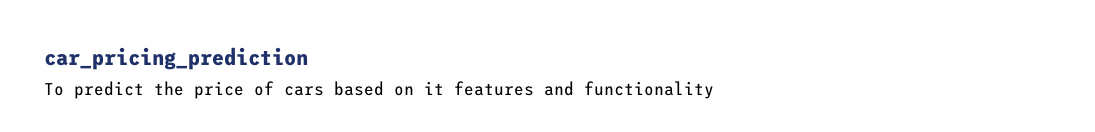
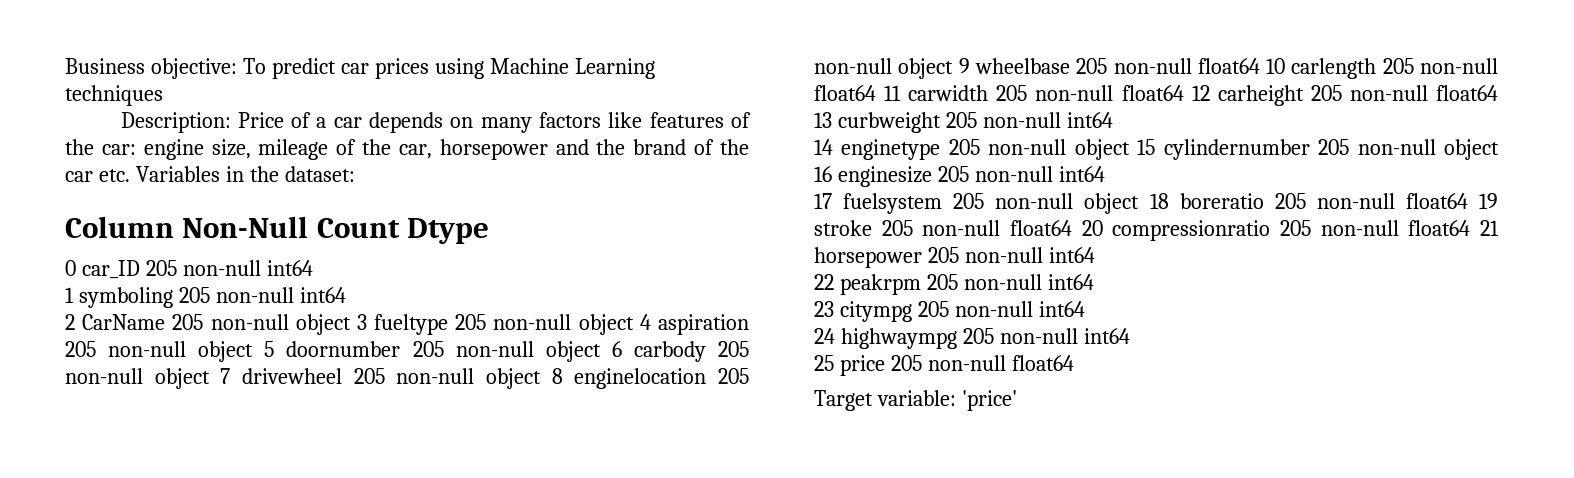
[44,47,308,70] [44,81,714,99] car_pricing_prediction // To predict the price of cars based on it features and functionality -> [65,58,655,79] [65,85,163,106] [120,112,751,133] [65,139,749,160] [65,166,355,182] [65,216,490,244] [65,260,313,279] [65,287,346,308] [65,314,749,335] [65,341,750,362] [65,368,750,389] [814,58,1498,79] [814,85,1498,106] [814,112,1113,133] [814,139,1499,160] [814,166,1105,187] [814,193,1498,214] [814,220,1499,241] [814,247,1095,268] [814,274,1094,295] [814,301,1085,322] [814,328,1130,349] [814,355,1074,376] [814,390,1017,411] Business objective: To predict car prices using Machine Learning techniques // Description: Price of a car depends on many factors like features of the car: engine size, mileage of the car, horsepower and the brand of the car etc. Variables in the dataset: // Column Non-Null Count Dtype // 0 car_ID 205 non-null int64 // 1 symboling 205 non-null int64 // 2 CarName 205 non-null object 3 fueltype 205 non-null object 4 aspiration 205 non-null object 5 doornumber 205 non-null object 6 carbody 205 non-null object 7 drivewheel 205 non-null object 8 enginelocation 205 non-null object 9 wheelbase 205 non-null float64 10 carlength 205 non-null float64 11 carwidth 205 non-null float64 12 carheight 205 non-null float64 13 curbweight 205 non-null int64 // 14 enginetype 205 non-null object 15 cylindernumber 205 non-null object 16 enginesize 205 non-null int64 // 17 fuelsystem 205 non-null object 18 boreratio 205 non-null float64 19 stroke 205 non-null float64 20 compressionratio 205 non-null float64 21 horsepower 205 non-null int64 // 22 peakrpm 205 non-null int64 // 23 citympg 205 non-null int64 // 24 highwaympg 205 non-null int64 // 25 price 205 non-null float64 // Target variable: 'price'

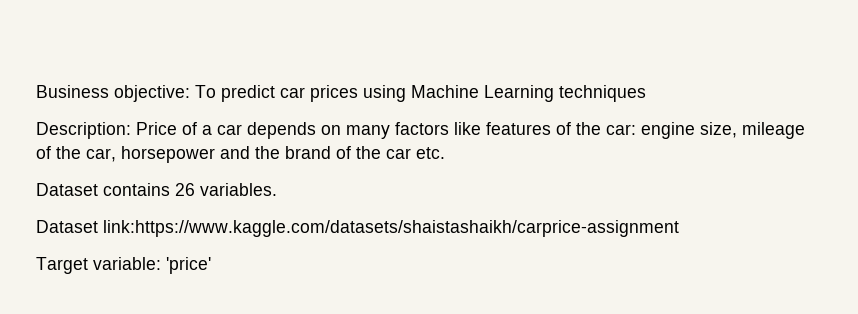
[135,166,355,182] [65,216,490,244] [65,260,313,279] [65,287,346,308] [65,314,749,335] [65,341,750,362] [65,368,750,389] [814,58,1498,79] [814,85,1498,106] [814,112,1113,133] [814,139,1499,160] [814,166,1105,187] [814,193,1498,214] [814,220,1499,241] [814,247,1095,268] [814,274,1094,295] [814,301,1085,322] [814,328,1130,349] [814,355,1074,376] Variables in the dataset: // Column Non-Null Count Dtype // 0 car_ID 205 non-null int64 // 1 symboling 205 non-null int64 // 2 CarName 205 non-null object 3 fueltype 205 non-null object 4 aspiration 205 non-null object 5 doornumber 205 non-null object 6 carbody 205 non-null object 7 drivewheel 205 non-null object 8 enginelocation 205 non-null object 9 wheelbase 205 non-null float64 10 carlength 205 non-null float64 11 carwidth 205 non-null float64 12 carheight 205 non-null float64 13 curbweight 205 non-null int64 // 14 enginetype 205 non-null object 15 cylindernumber 205 non-null object 16 enginesize 205 non-null int64 // 17 fuelsystem 205 non-null object 18 boreratio 205 non-null float64 19 stroke 205 non-null float64 20 compressionratio 205 non-null float64 21 horsepower 205 non-null int64 // 22 peakrpm 205 non-null int64 // 23 citympg 205 non-null int64 // 24 highwaympg 205 non-null int64 // 25 price 205 non-null float64 -> [36,183,277,196] [36,220,679,237] // Dataset contains 26 variables. // Dataset link:https://www.kaggle.com/datasets/shaistashaikh/carprice-assignment

